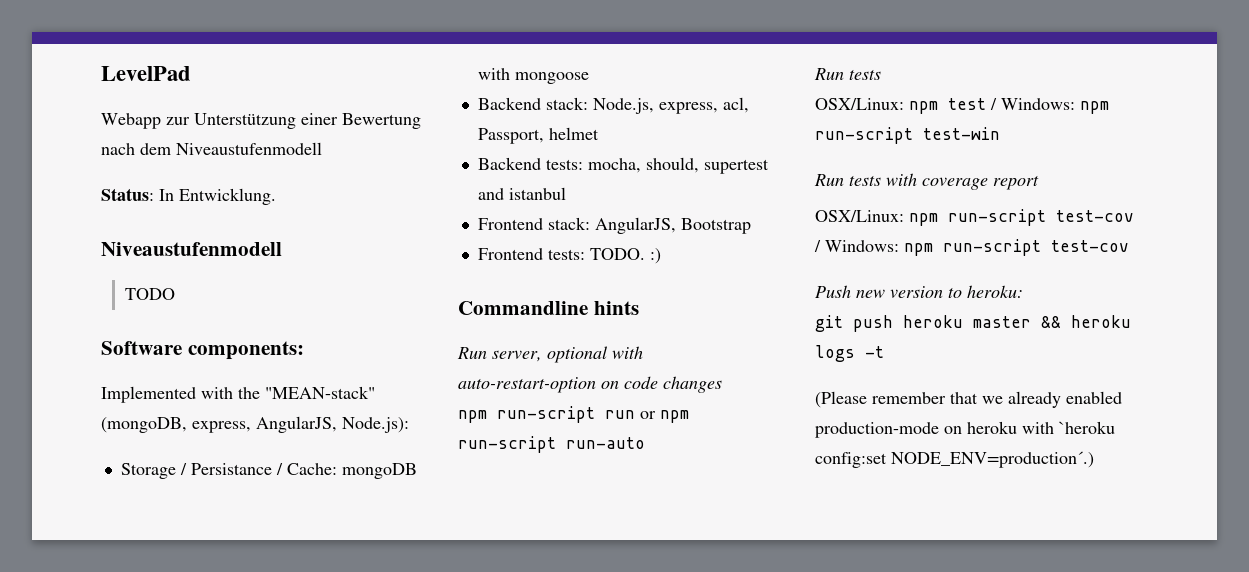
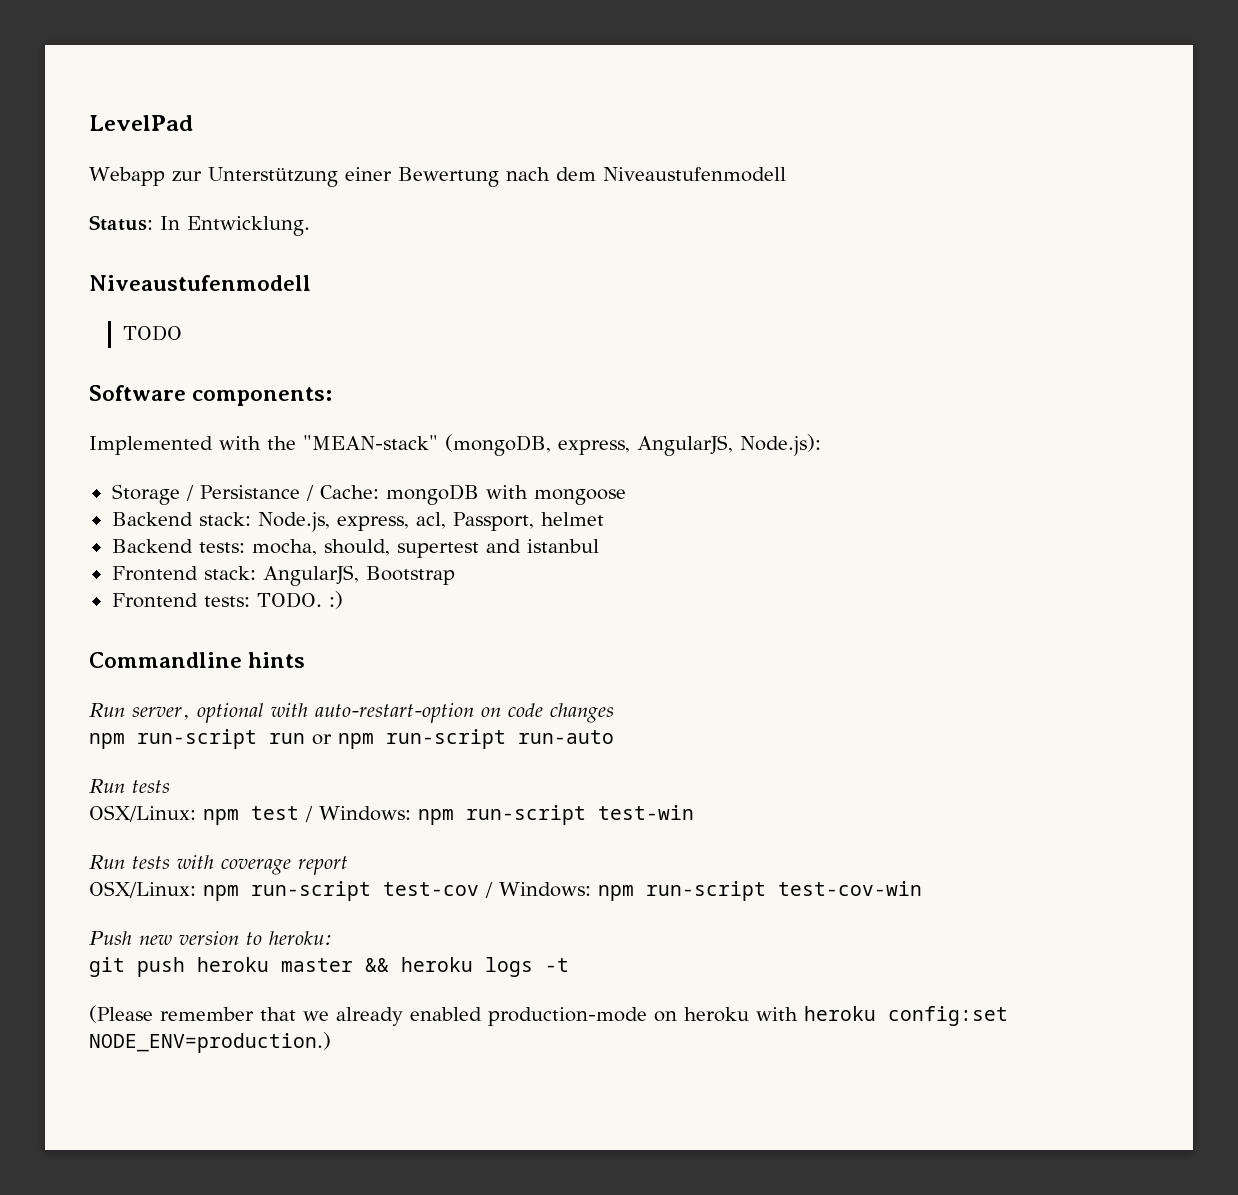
[1051,240,1129,252] test-cov -> [778,881,922,896] test-cov-win
[1059,421,1115,434] [815,451,1094,468] `heroku config:set NODE_ENV=production´.) -> [804,1006,1008,1026] [89,1032,331,1053] heroku config:set NODE_ENV=production.)

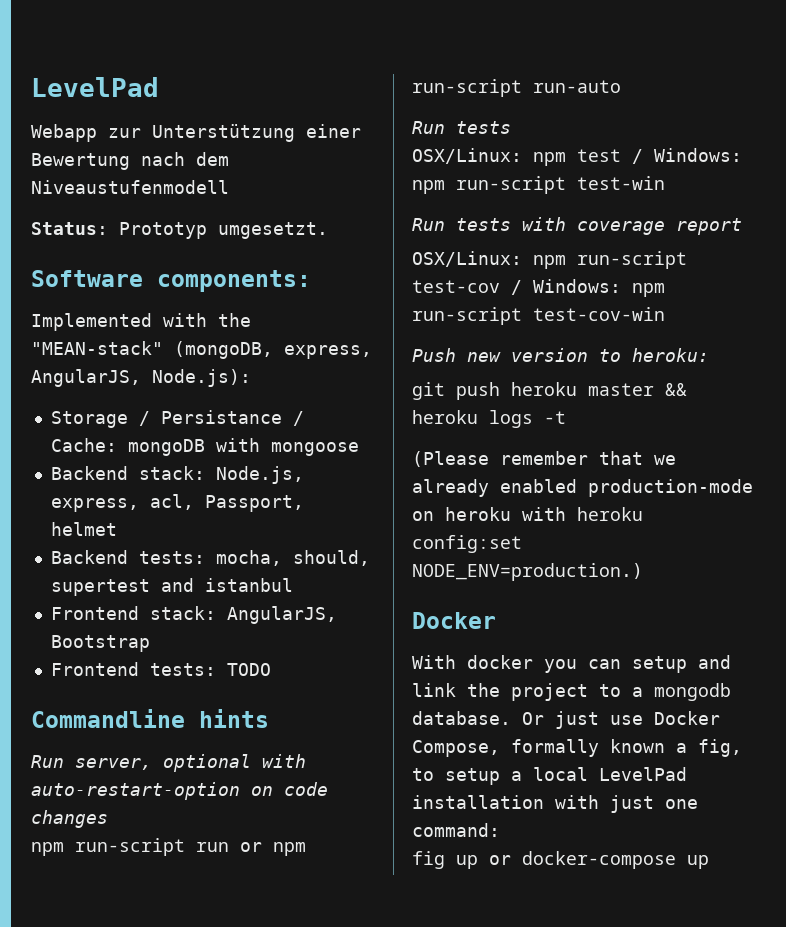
[160,216,310,236] [89,275,311,291] [122,325,182,341] In Entwicklung. // Niveaustufenmodell // TODO -> [119,222,328,239] Prototyp umgesetzt.
[256,591,343,609] TODO. :) -> [226,663,271,676] TODO
(331, 1042) none -> [412,612,496,629] [412,655,731,673] [412,683,731,701] [412,711,720,729] [412,739,742,757] [412,767,687,785] [412,795,698,813] [412,823,500,837] [412,851,709,869] // Docker // With docker you can setup and link the project to a mongodb database. Or just use Docker Compose, formally known a fig, to setup a local LevelPad installation with just one command: // fig up or docker-compose up

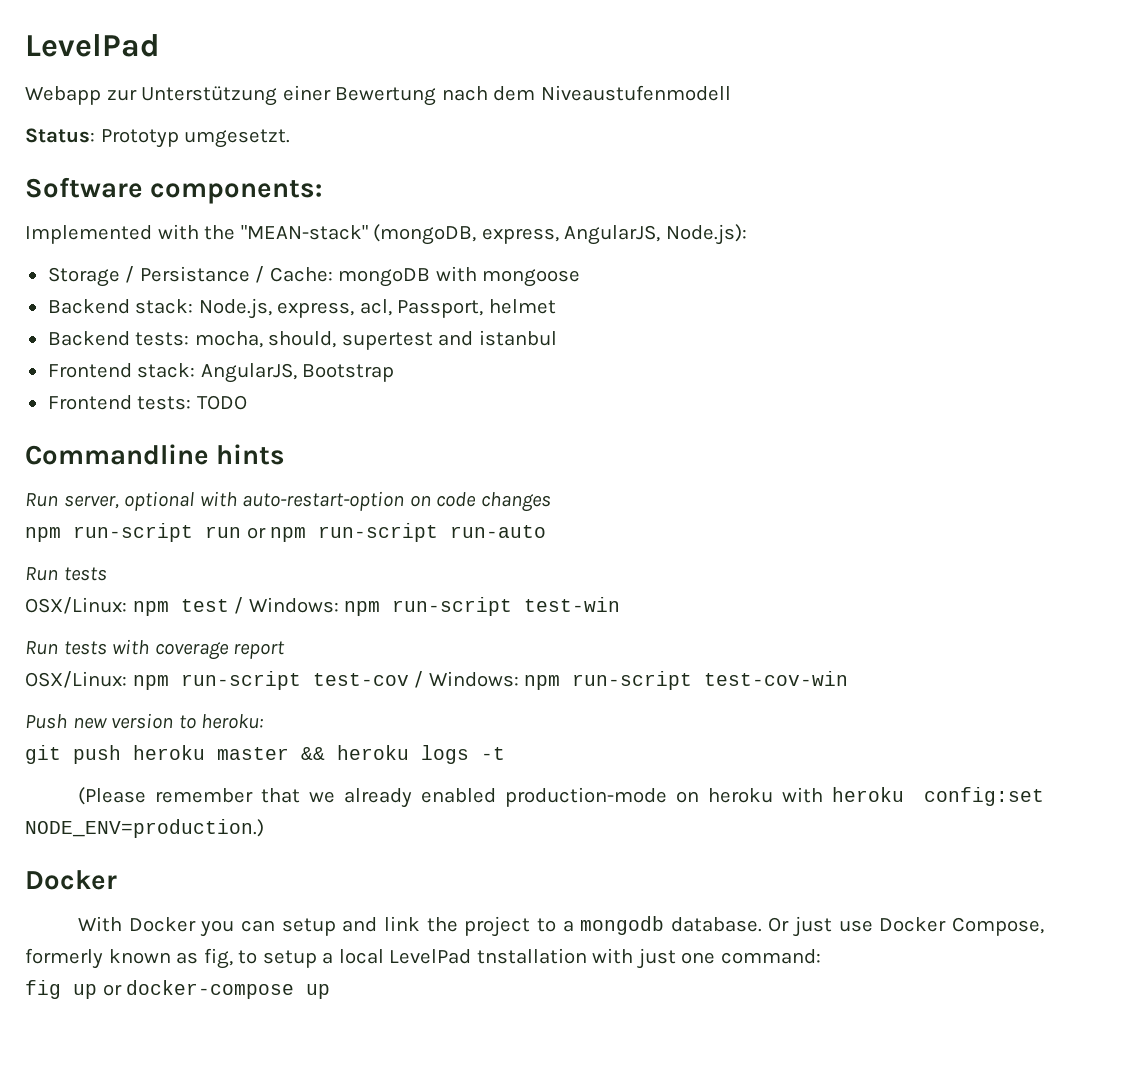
[467,655,533,669] docker -> [128,917,196,932] Docker
[511,739,687,757] formally known a -> [25,948,199,969] formerly known as
[412,795,544,809] installation -> [476,948,587,964] tnstallation

